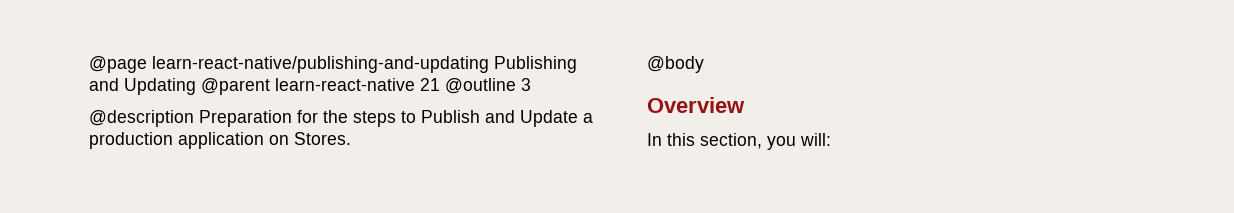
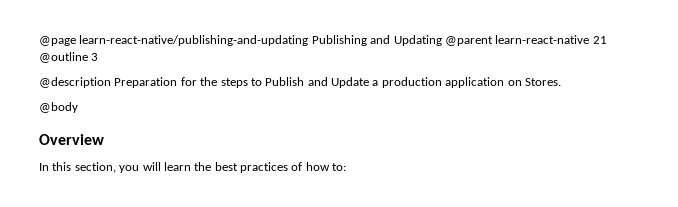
[800,133,831,146] will: -> [142,162,347,173] will learn the best practices of how to:

